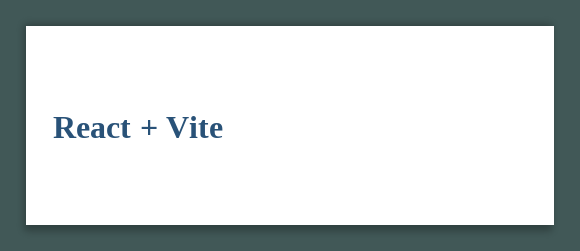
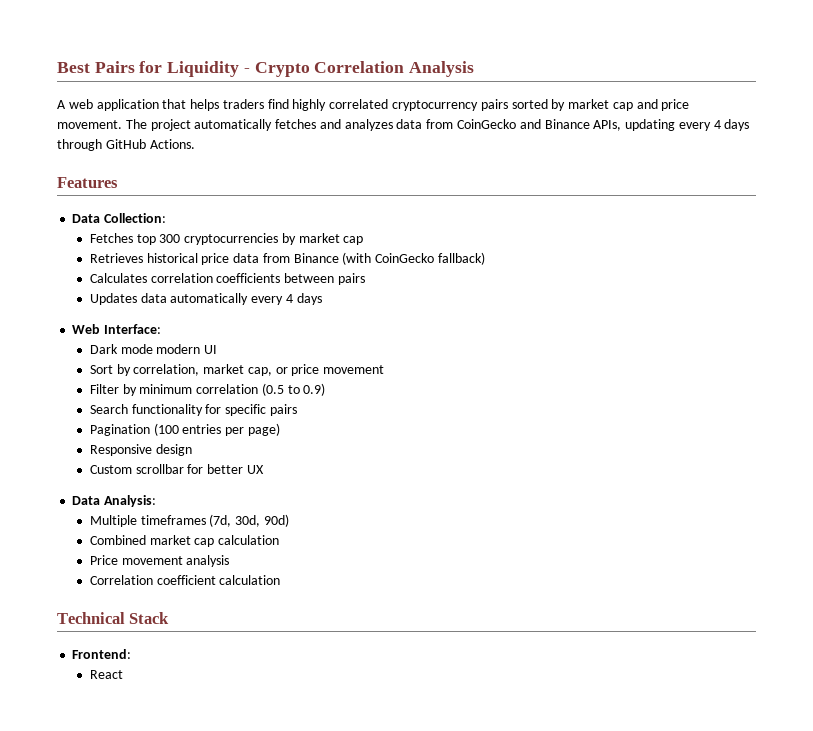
[53,116,224,138] React + Vite -> [57,61,475,77] [57,99,690,111] [57,119,750,131] [57,139,195,151] [57,177,118,188] [72,213,167,223] [89,233,364,245] [89,252,486,265] [89,273,365,285] [89,293,322,305] [72,324,162,334] [89,344,218,354] [89,364,385,376] [89,383,326,396] [89,404,297,416] [89,423,280,436] [89,444,192,456] [89,464,264,474] [72,495,157,507] [89,514,289,527] [89,535,280,547] [89,555,230,567] [89,575,281,585] [57,612,170,624] [72,649,132,659] [89,670,123,679] Best Pairs for Liquidity - Crypto Correlation Analysis // A web application that helps traders find highly correlated cryptocurrency pairs sorted by market cap and price movement. The project automatically fetches and analyzes data from CoinGecko and Binance APIs, updating every 4 days through GitHub Actions. // Features // Data Collection: // Fetches top 300 cryptocurrencies by market cap // Retrieves historical price data from Binance (with CoinGecko fallback) // Calculates correlation coefficients between pairs // Updates data automatically every 4 days // Web Interface: // Dark mode modern UI // Sort by correlation, market cap, or price movement // Filter by minimum correlation (0.5 to 0.9) // Search functionality for specific pairs // Pagination (100 entries per page) // Responsive design // Custom scrollbar for better UX // Data Analysis: // Multiple timeframes (7d, 30d, 90d) // Combined market cap calculation // Price movement analysis // Correlation coefficient calculation // Technical Stack // Frontend: // React

